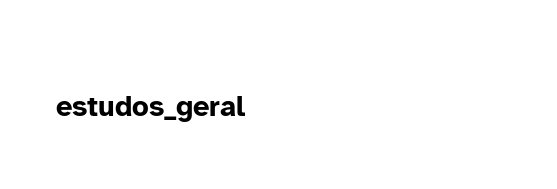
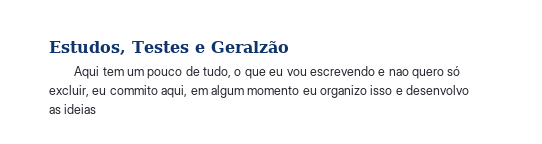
[56,96,246,122] estudos_geral -> [49,41,289,55] [74,66,461,79] [49,85,470,98] [49,104,97,114] Estudos, Testes e Geralzão // Aqui tem um pouco de tudo, o que eu vou escrevendo e nao quero só excluir, eu commito aqui, em algum momento eu organizo isso e desenvolvo as ideias

